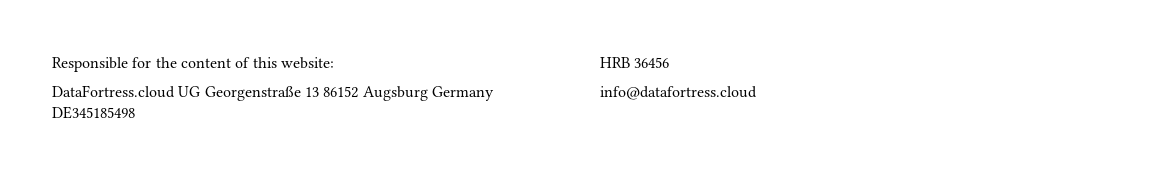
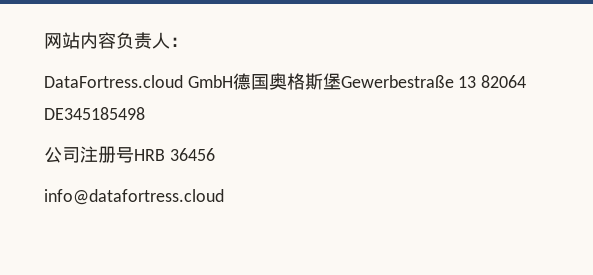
[52,57,334,72] [52,85,494,101] Responsible for the content of this website: // DataFortress.cloud UG Georgenstraße 13 86152 Augsburg Germany -> [44,32,188,49] [44,73,527,90] 网站内容负责人： // DataFortress.cloud GmbH德国奥格斯堡Gewerbestraße 13 82064
(135, 112) none -> [44,146,134,163] 公司注册号

